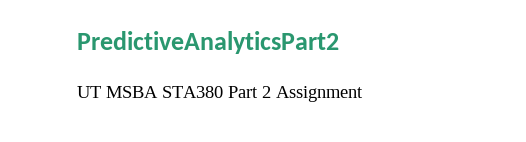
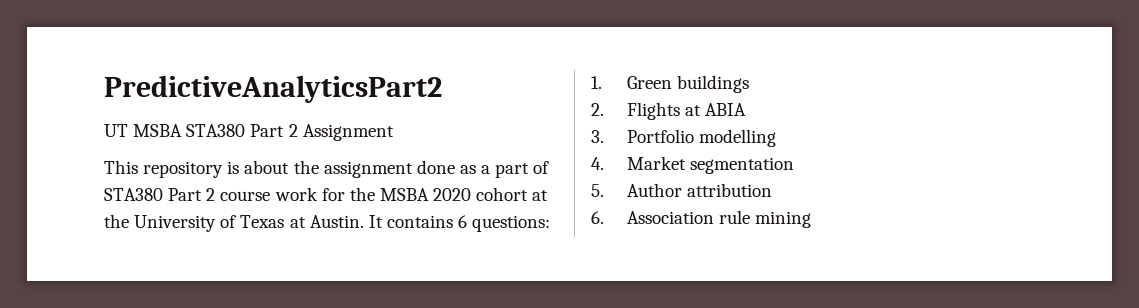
(363, 94) none -> [104,160,550,178] [104,187,549,201] [104,214,551,232] [591,75,749,93] [591,102,746,120] [591,129,776,147] [591,156,794,174] [591,183,772,197] [591,210,811,228] // This repository is about the assignment done as a part of STA380 Part 2 course work for the MSBA 2020 cohort at the University of Texas at Austin. It contains 6 questions: // 1. Green buildings // 2. Flights at ABIA // 3. Portfolio modelling // 4. Market segmentation // 5. Author attribution // 6. Association rule mining

